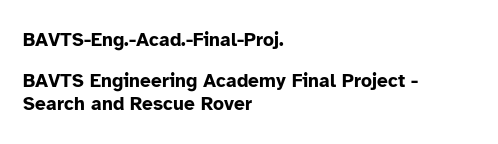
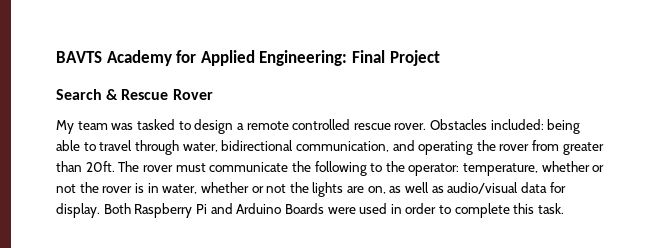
[23,31,284,51] [23,72,286,92] BAVTS-Eng.-Acad.-Final-Proj. // BAVTS Engineering Academy -> [56,50,348,66] BAVTS Academy for Applied Engineering:
[411,80,418,87] [23,97,124,110] - Search and -> [56,89,119,100] // Search &
(252, 103) none -> [56,119,581,134] [56,140,604,155] [56,161,605,176] [56,182,566,197] [56,203,565,218] // My team was tasked to design a remote controlled rescue rover. Obstacles included: being able to travel through water, bidirectional communication, and operating the rover from greater than 20ft. The rover must communicate the following to the operator: temperature, whether or not the rover is in water, whether or not the lights are on, as well as audio/visual data for display. Both Raspberry Pi and Arduino Boards were used in order to complete this task.

